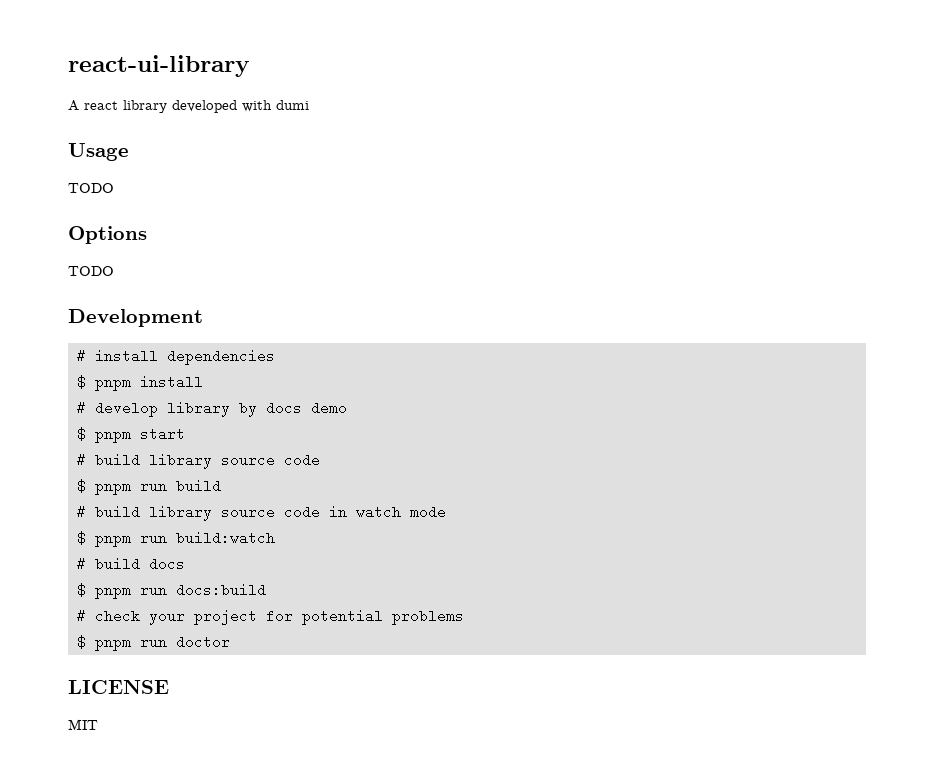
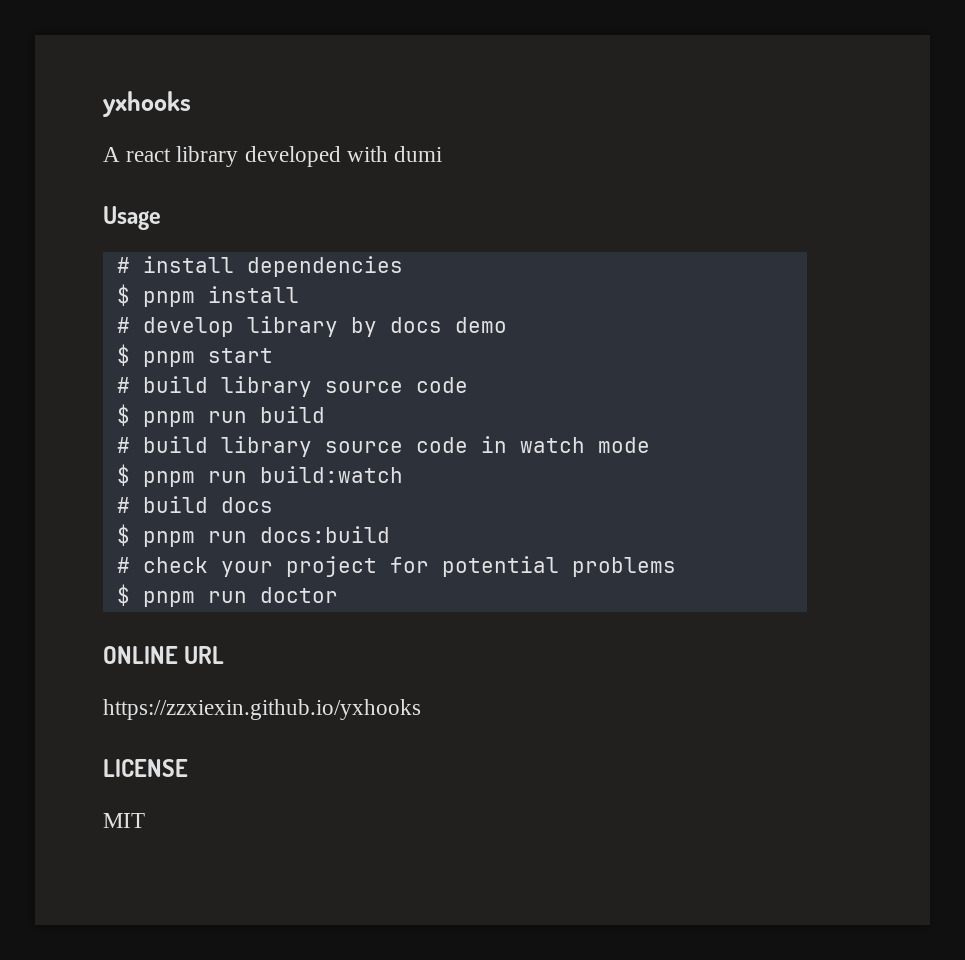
[68,55,250,77] react-ui-library -> [103,91,191,117] yxhooks
[68,183,114,193] [68,226,147,244] [68,266,114,276] [68,309,203,327] // TODO // Options // TODO // Development -> (161, 218) none
(230, 642) none -> [103,646,225,664] [103,699,421,720] // ONLINE URL // https://zzxiexin.github.io/yxhooks

